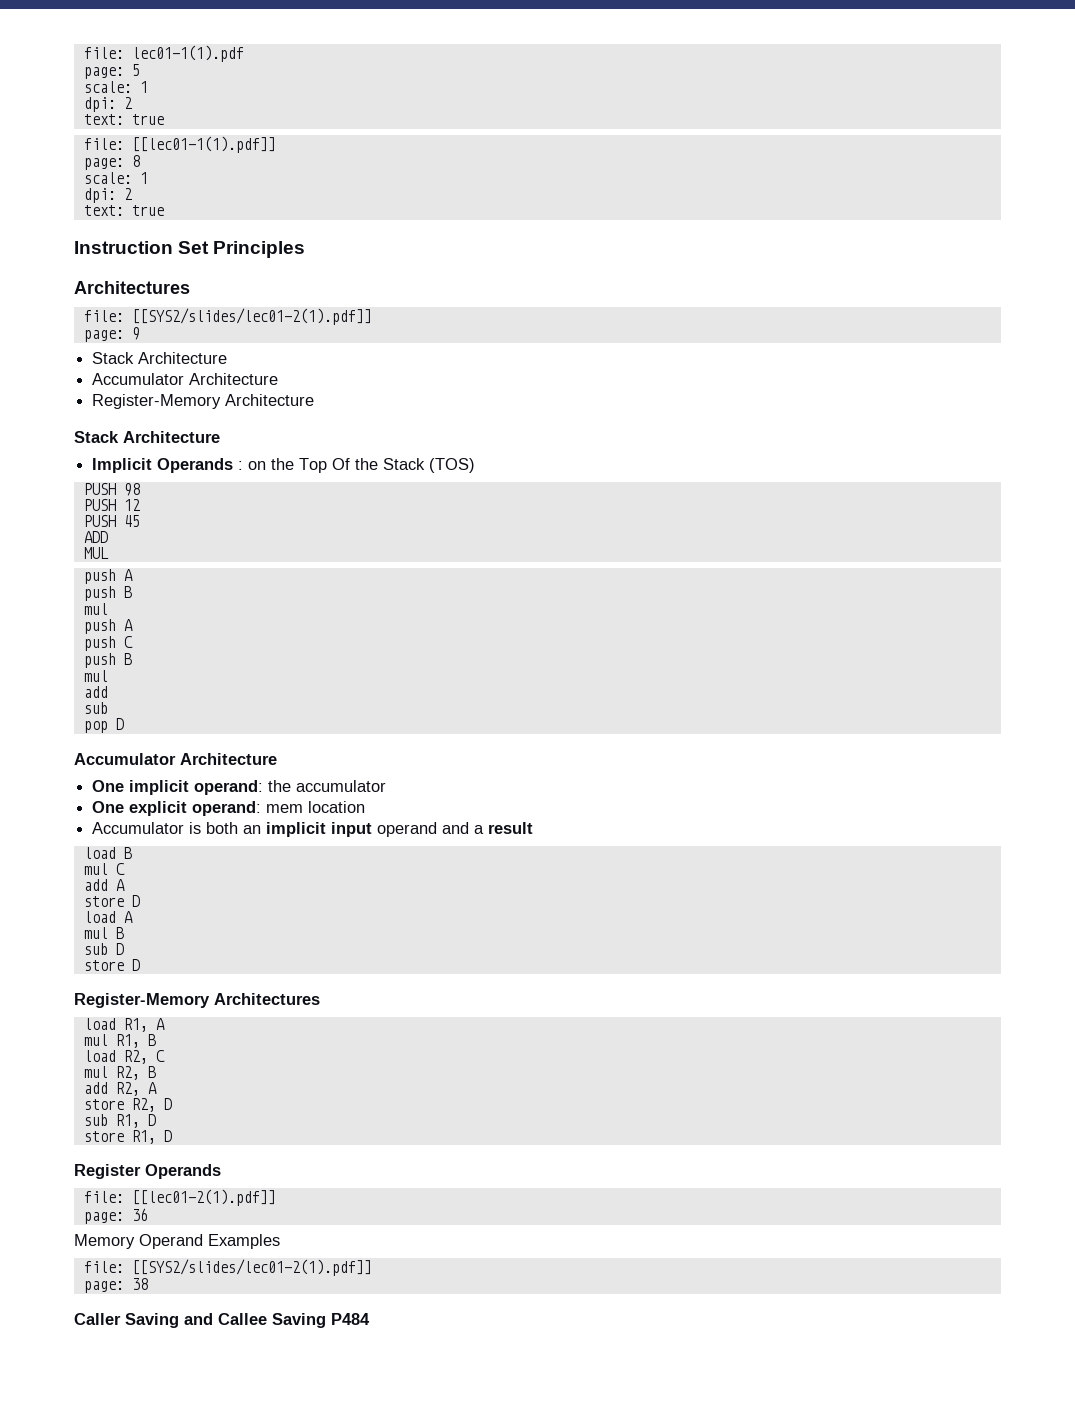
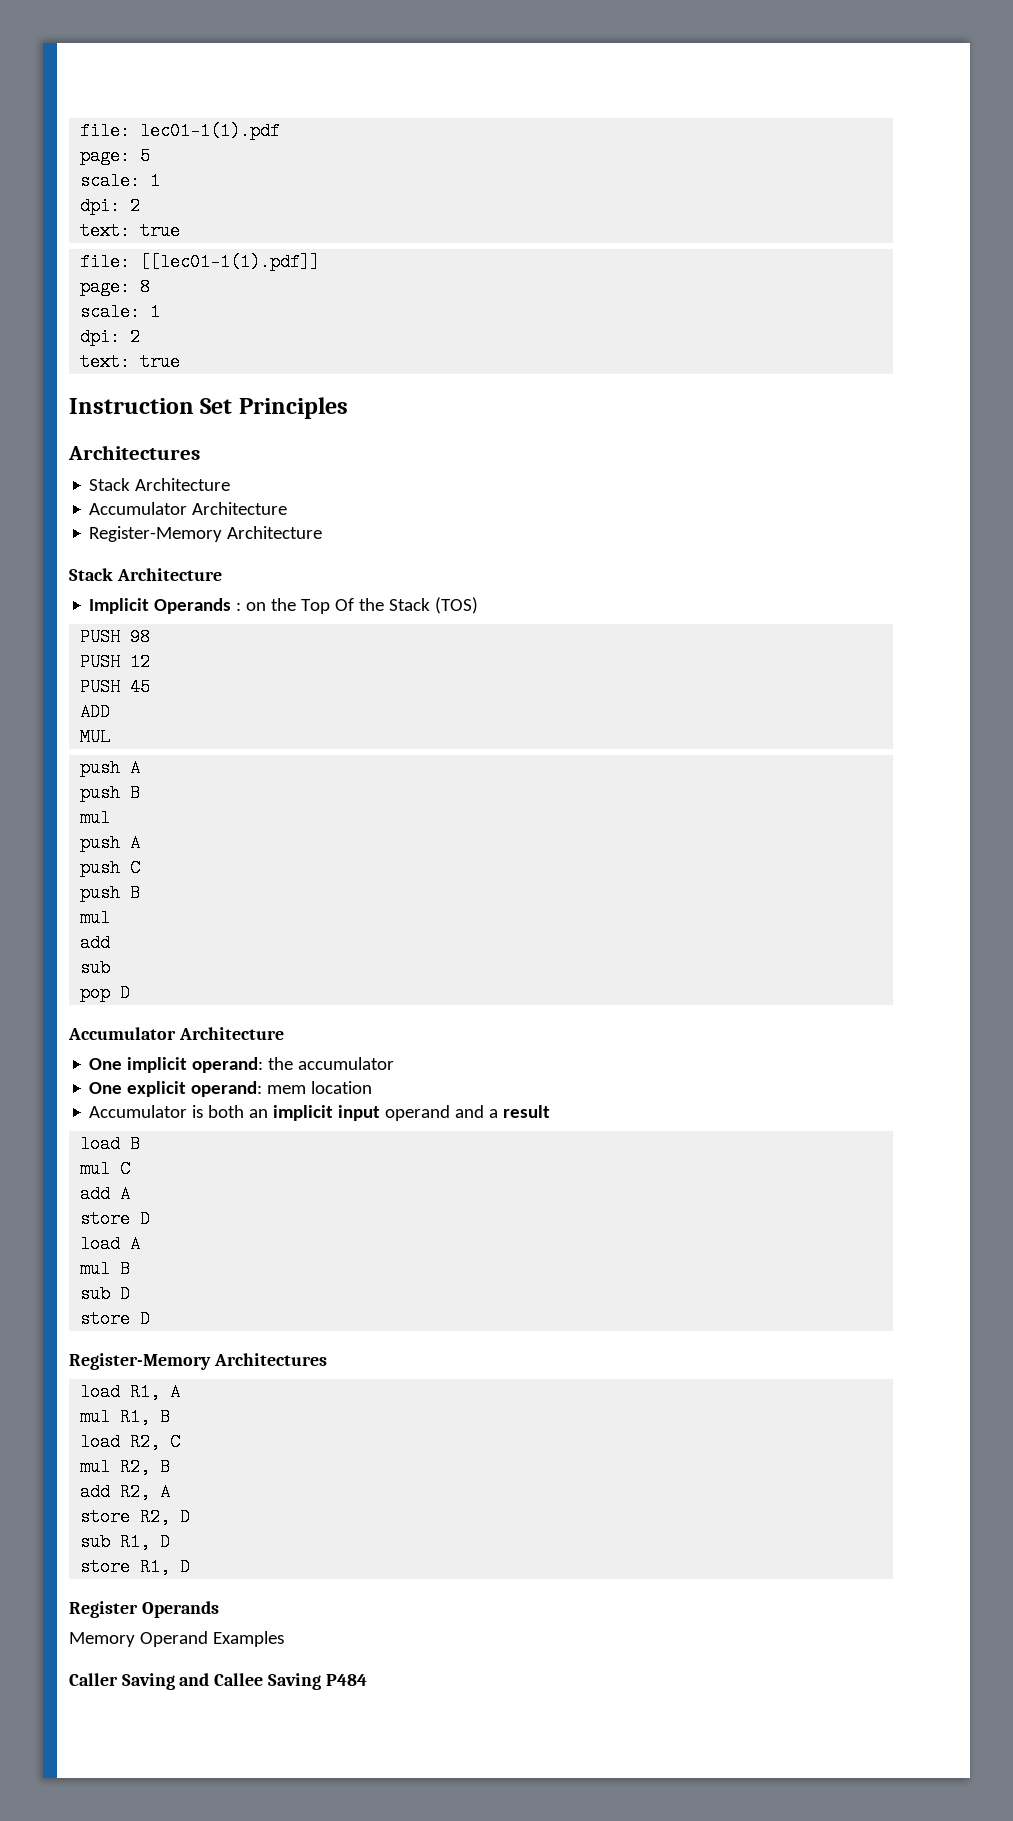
[83,308,372,325] [83,327,140,342] // file: [[SYS2/slides/lec01-2(1).pdf]] // page: 9 -> (200, 452) none
[83,1189,276,1206] [83,1208,148,1224] // file: [[lec01-2(1).pdf]] // page: 36 -> (219, 1609) none
[83,1259,372,1276] [83,1278,148,1293] // file: [[SYS2/slides/lec01-2(1).pdf]] // page: 38 -> (284, 1639) none

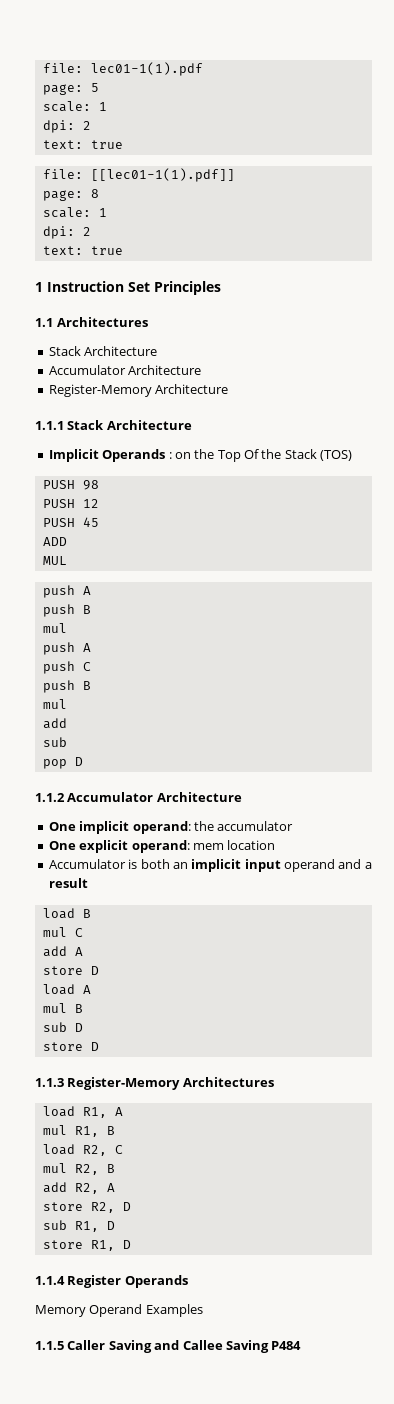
(181, 362) none -> [35,282,43,292] 1
(348, 408) none -> [35,318,53,327] 1.1
(323, 532) none -> [35,421,64,430] 1.1.1
(131, 993) none -> [35,793,65,802] 1.1.2
(151, 1319) none -> [35,1078,64,1087] 1.1.3
(191, 1567) none -> [35,1276,65,1285] 1.1.4
(284, 1639) none -> [35,1341,64,1350] 1.1.5

